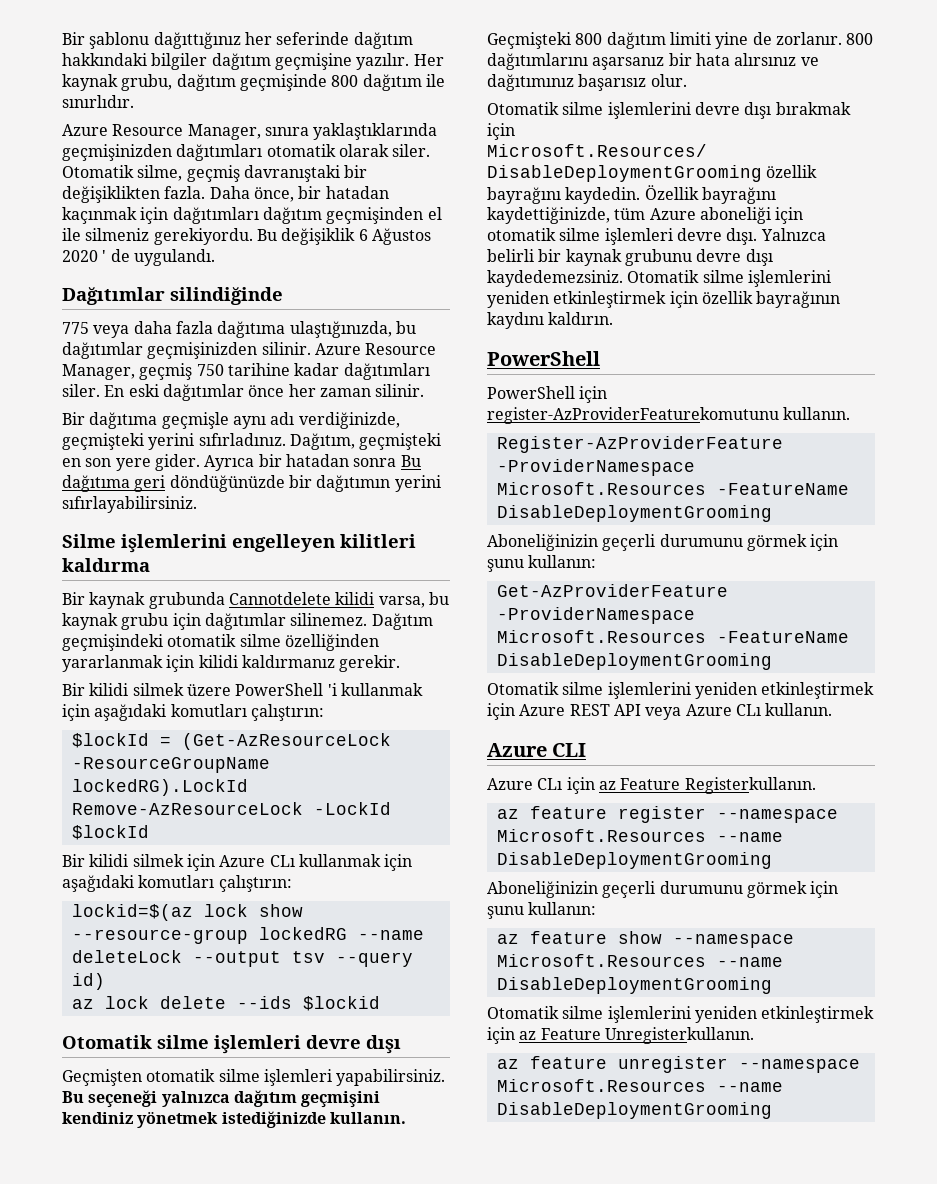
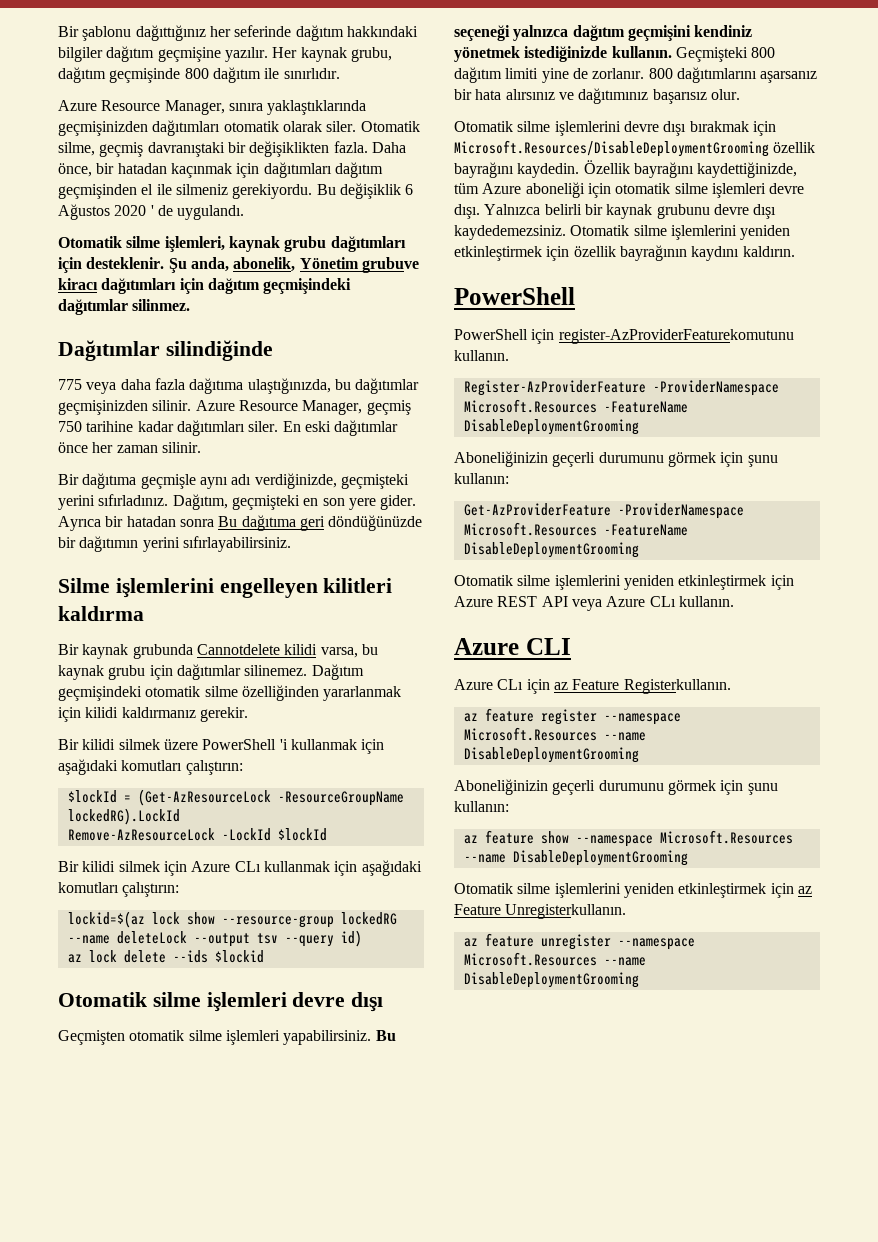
(215, 257) none -> [58,236,406,252] [58,257,419,273] [58,278,352,294] [58,299,191,315] // Otomatik silme işlemleri, kaynak grubu dağıtımları için desteklenir. Şu anda, abonelik, Yönetim grubuve kiracı dağıtımları için dağıtım geçmişindeki dağıtımlar silinmez.

